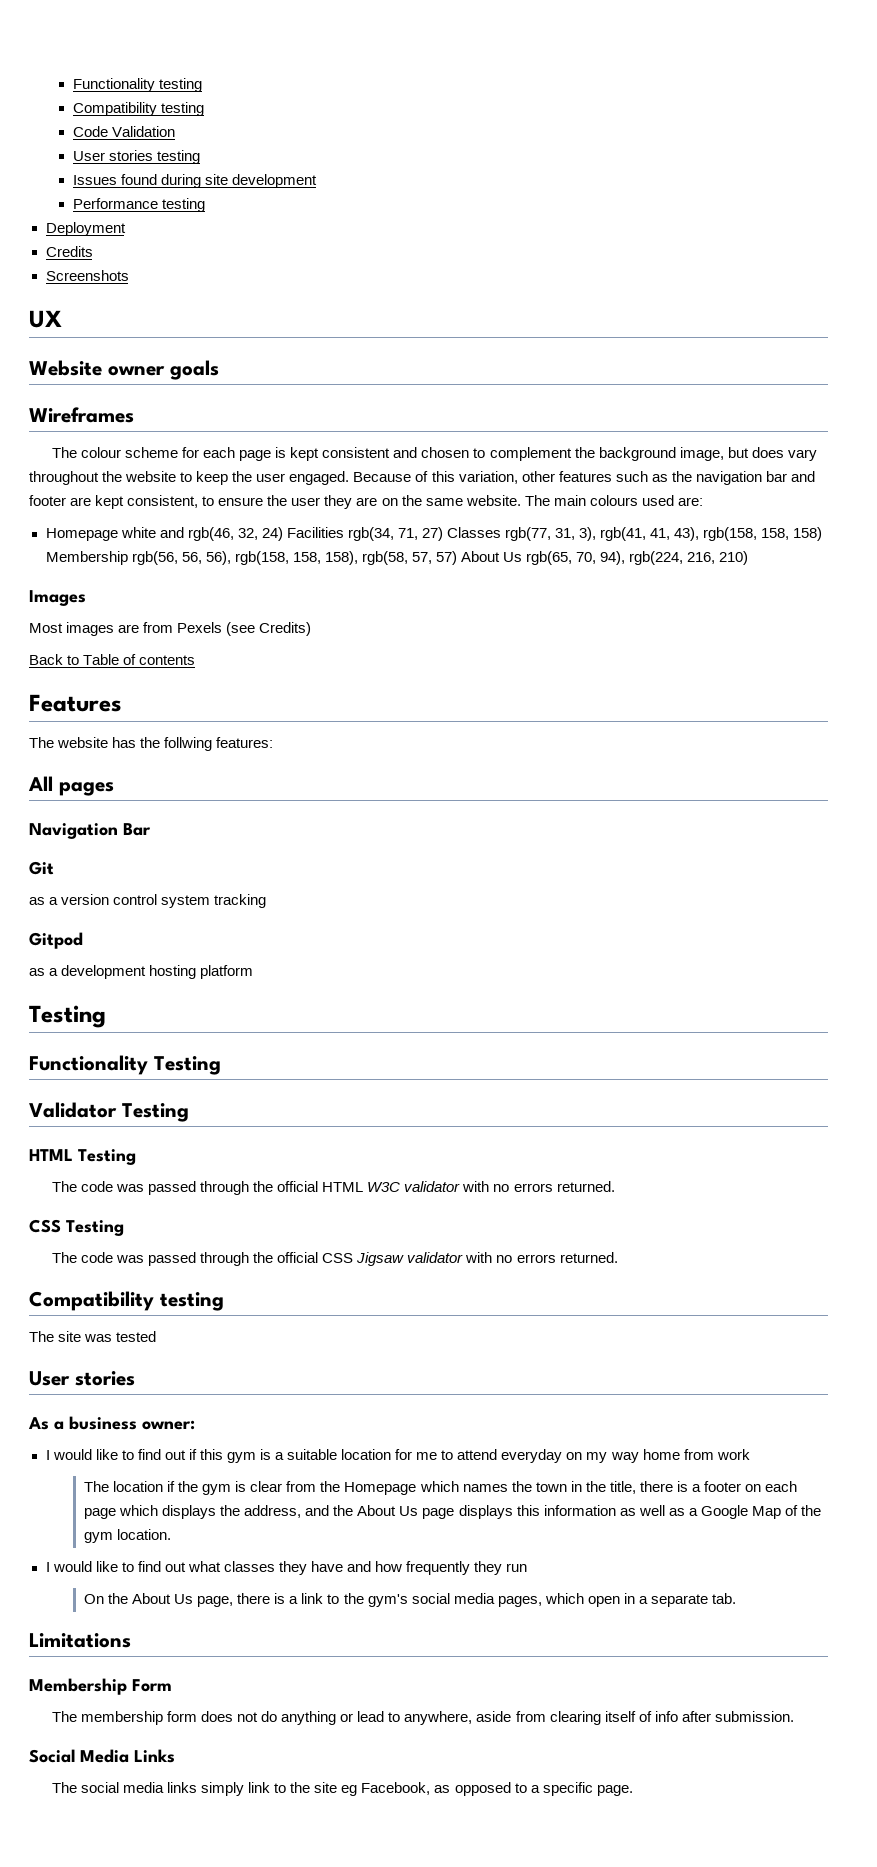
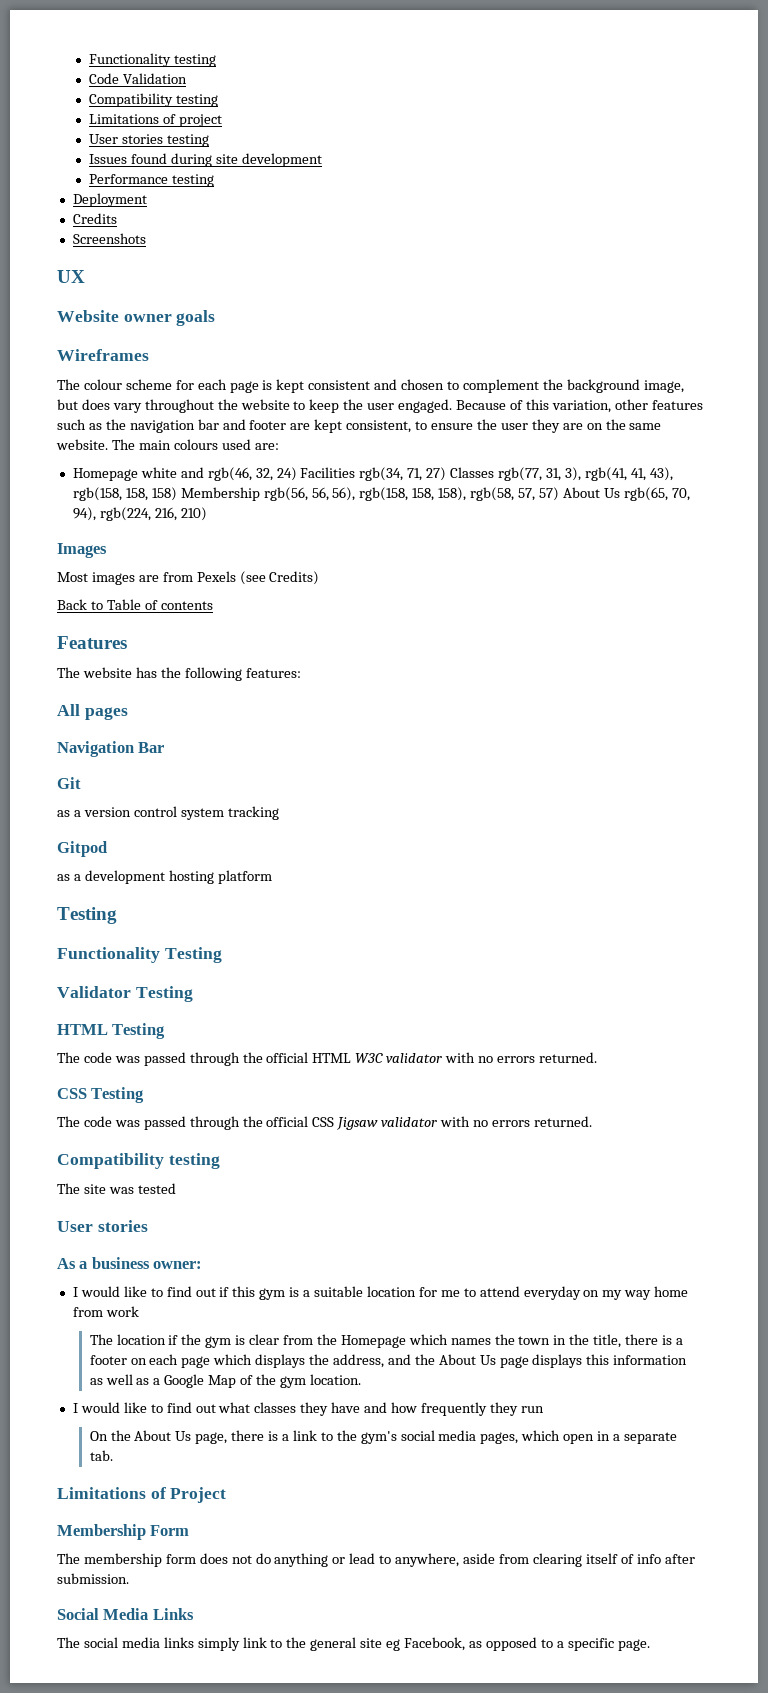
[72,102,205,116] [72,126,176,137] // Compatibility testing // Code Validation -> [89,73,188,84] [89,93,219,107] [89,114,223,127] // Code Validation // Compatibility testing // Limitations of project
[164,737,213,751] follwing -> [184,667,242,681] following
(131, 1640) none -> [150,1487,227,1503] of Project
(311, 1787) none -> [310,1637,357,1651] general

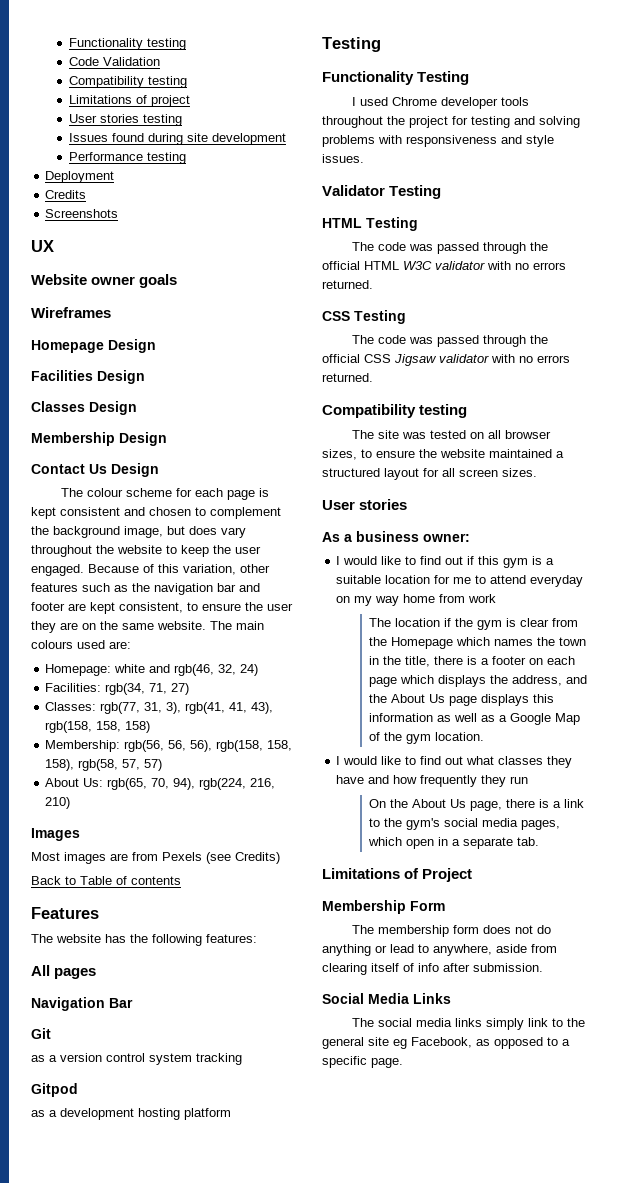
(149, 355) none -> [31,339,156,353] [31,370,145,384] [31,401,137,415] [31,432,167,446] [31,463,159,477] // Homepage Design // Facilities Design // Classes Design // Membership Design // Contact Us Design
[72,468,138,481] Homepage -> [45,664,112,676] Homepage:
[300,467,356,478] Facilities -> [45,683,102,692] // Facilities:
[450,467,495,478] Classes -> [45,702,97,711] // Classes:
[180,487,260,501] Membership -> [45,740,121,752] // Membership:
[562,487,620,498] About Us -> [45,778,104,787] // About Us:
(222, 955) none -> [352,97,530,109] [322,116,580,128] [322,135,554,147] [322,154,364,163] // I used Chrome developer tools throughout the project for testing and solving problems with responsiveness and style issues.
(176, 1188) none -> [470,430,552,439] [322,449,564,460] [322,468,537,480] on all browser sizes, to ensure the website maintained a structured layout for all screen sizes.

